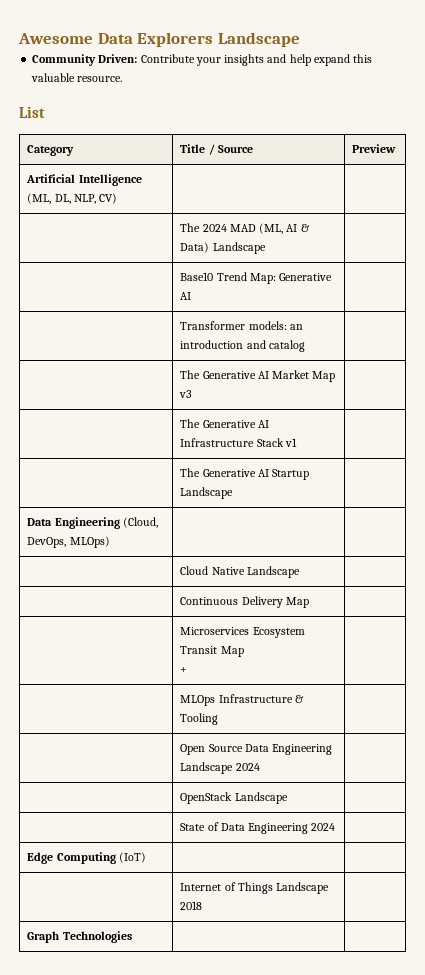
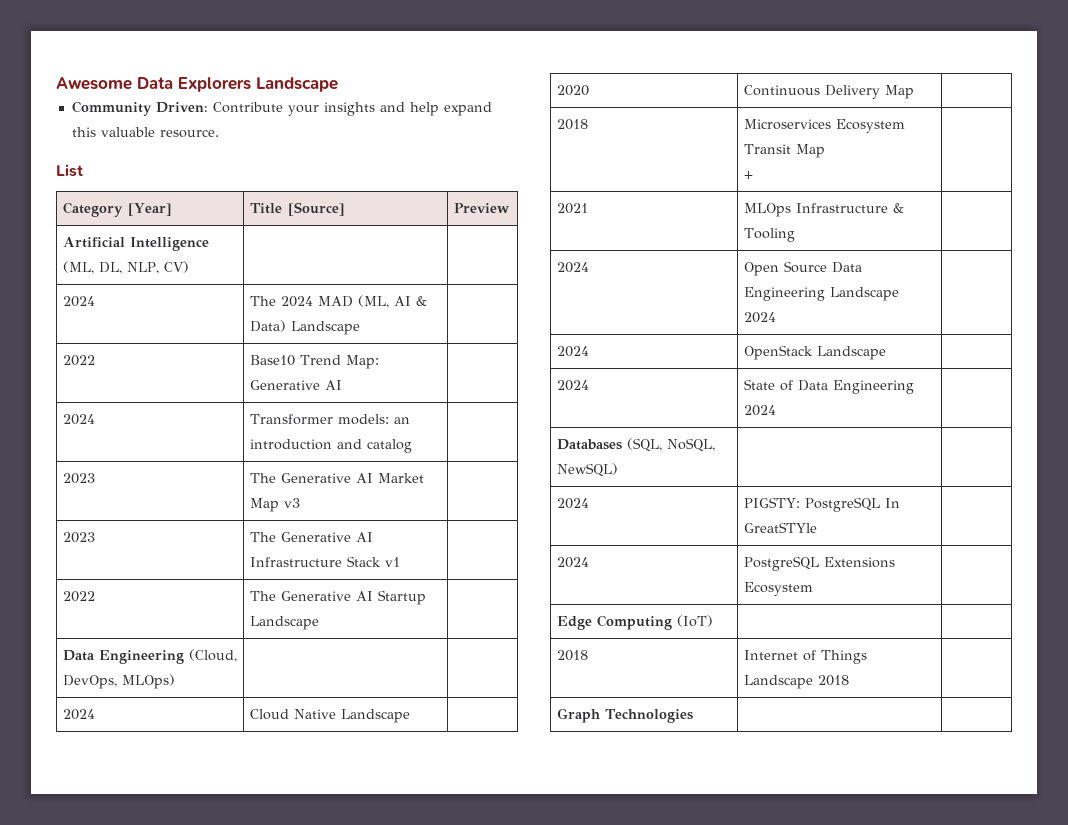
(75, 150) none -> [127,203,172,216] [Year]
[208,144,253,155] / Source -> [287,202,345,216] [Source]
(118, 198) none -> [62,296,95,307] 2024
(266, 248) none -> [62,355,95,366] 2022
(192, 296) none -> [62,414,95,425] 2024
(305, 346) none -> [62,473,95,484] 2023
(193, 394) none -> [62,532,95,543] 2023
(297, 442) none -> [62,591,95,602] 2022
(110, 542) none -> [62,709,95,720] 2024
(300, 572) none -> [556,85,589,96] 2020
(309, 602) none -> [556,119,588,130] 2018
(188, 670) none -> [556,203,588,214] 2021
(219, 719) none -> [556,262,589,273] 2024
(260, 767) none -> [556,346,589,357] 2024
(288, 798) none -> [556,380,589,391] 2024
(336, 827) none -> [556,438,715,452] [556,463,618,477] [556,498,589,509] [743,497,900,512] [743,522,817,533] [556,557,589,568] [743,556,895,571] [743,582,813,596] // Databases (SQL, NoSQL, NewSQL) | | // 2024 | PIGSTY: PostgreSQL In GreatSTYle | // 2024 | PostgreSQL Extensions Ecosystem |
(146, 857) none -> [556,650,588,661] 2018

